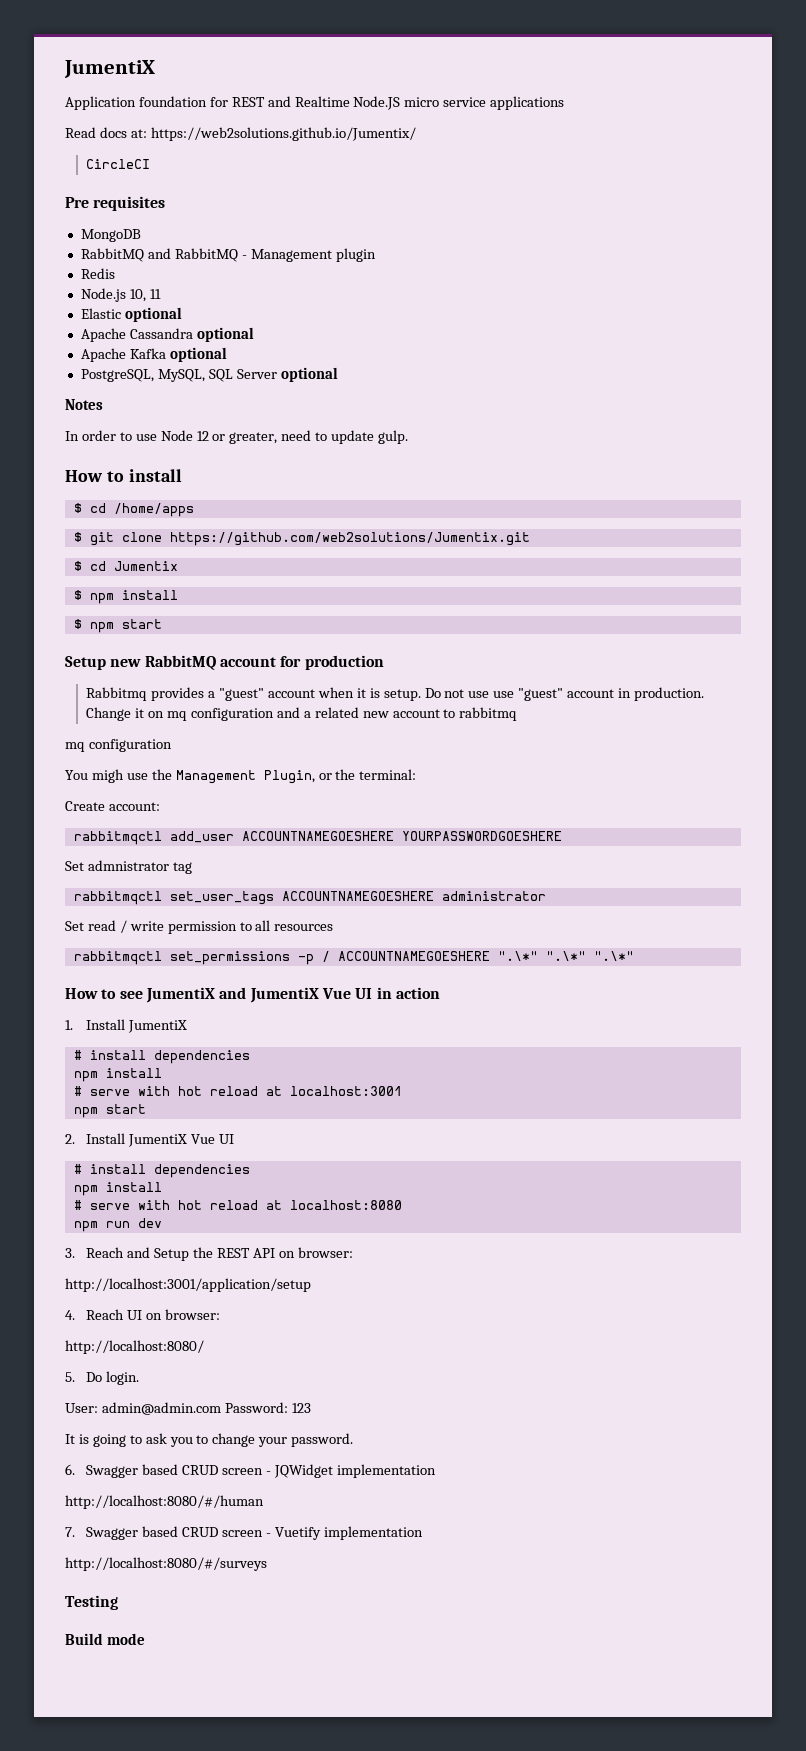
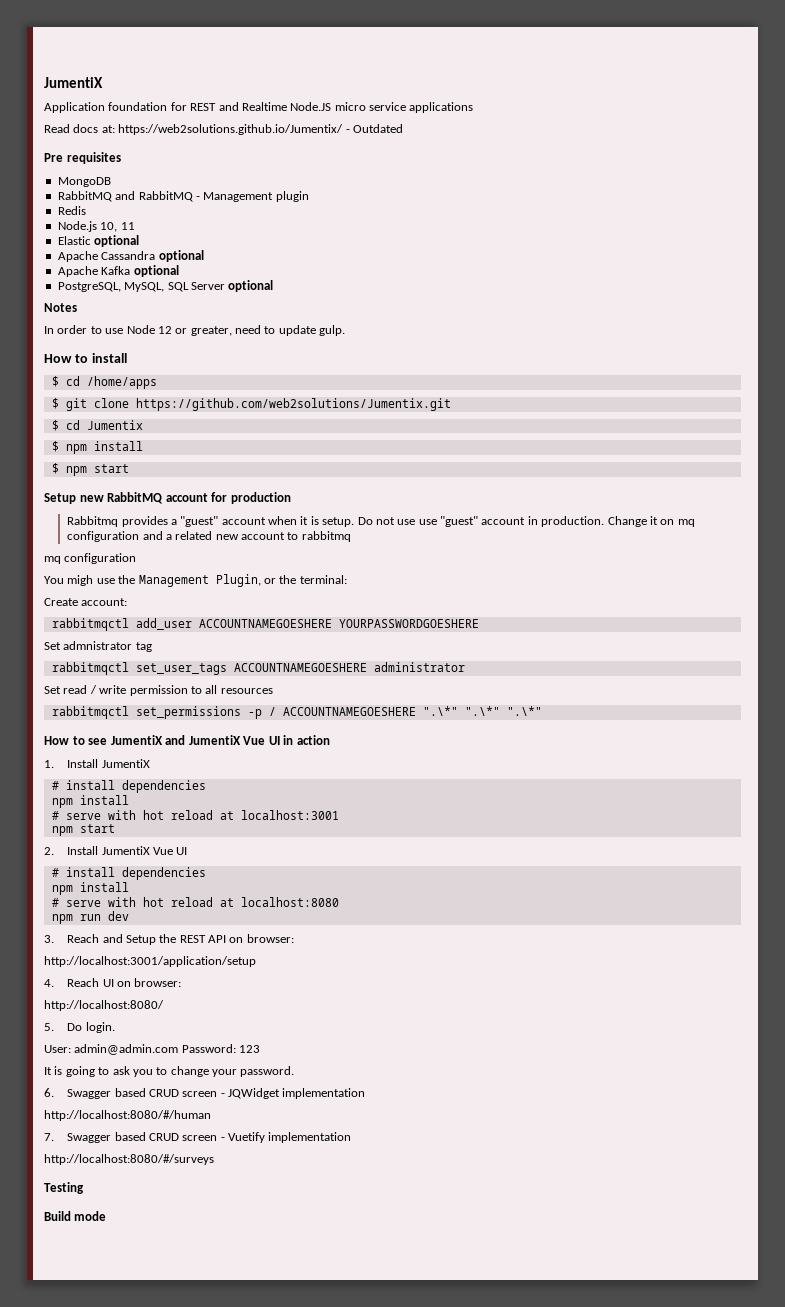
[86,159,151,169] // CircleCI -> [345,124,403,133] - Outdated

